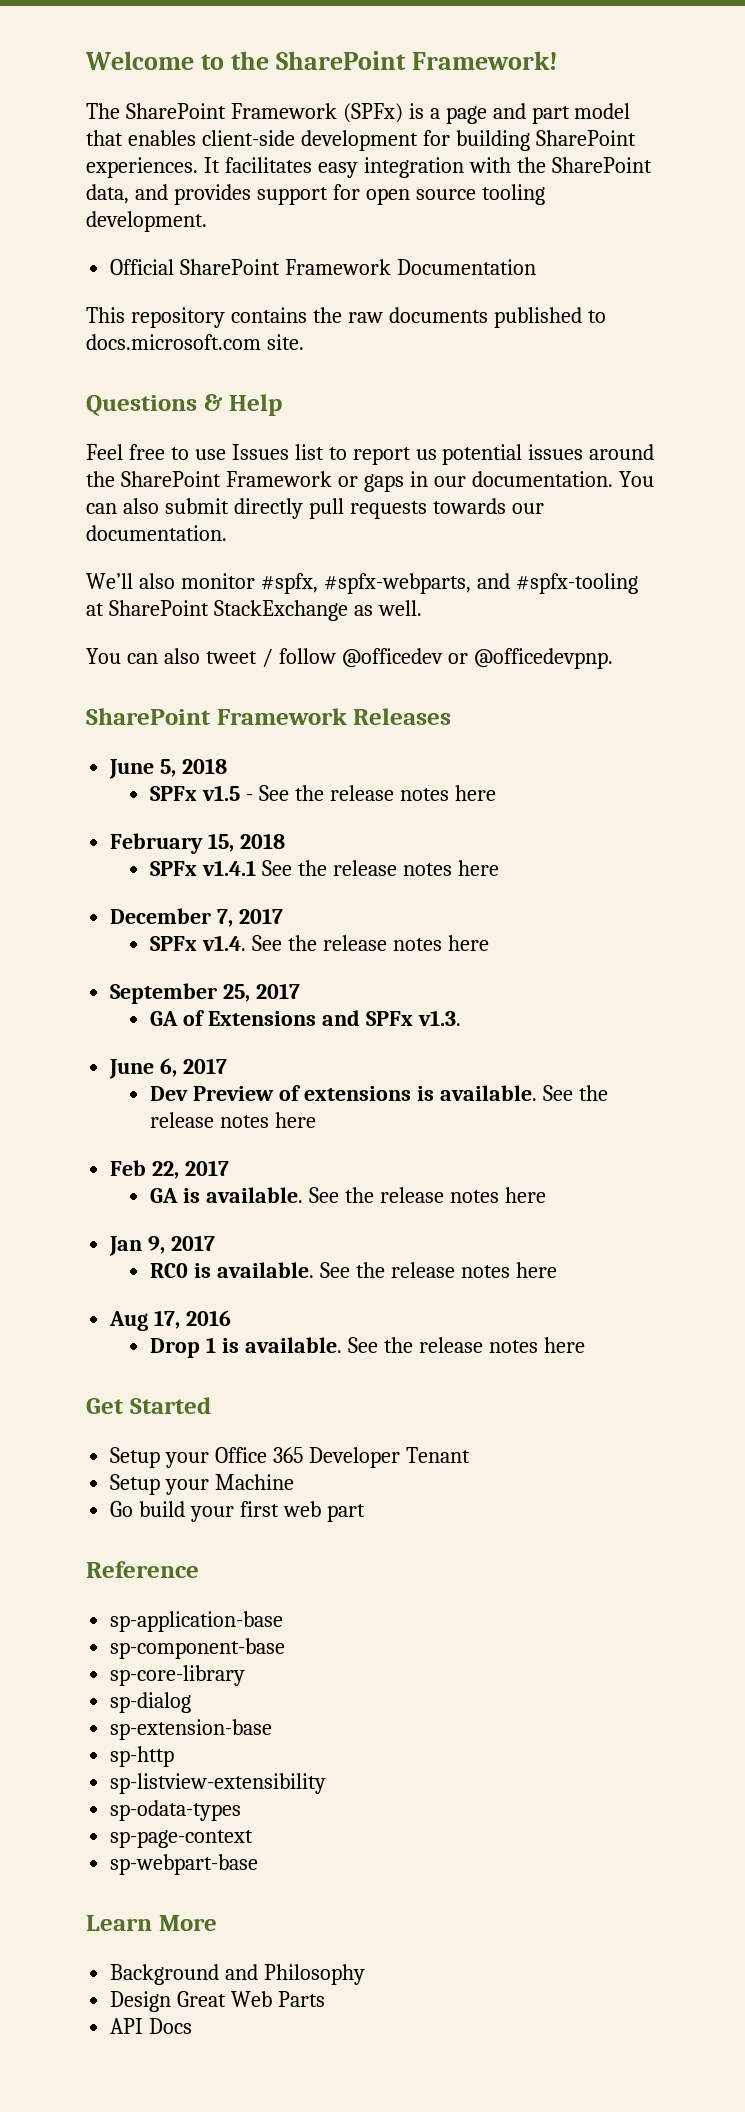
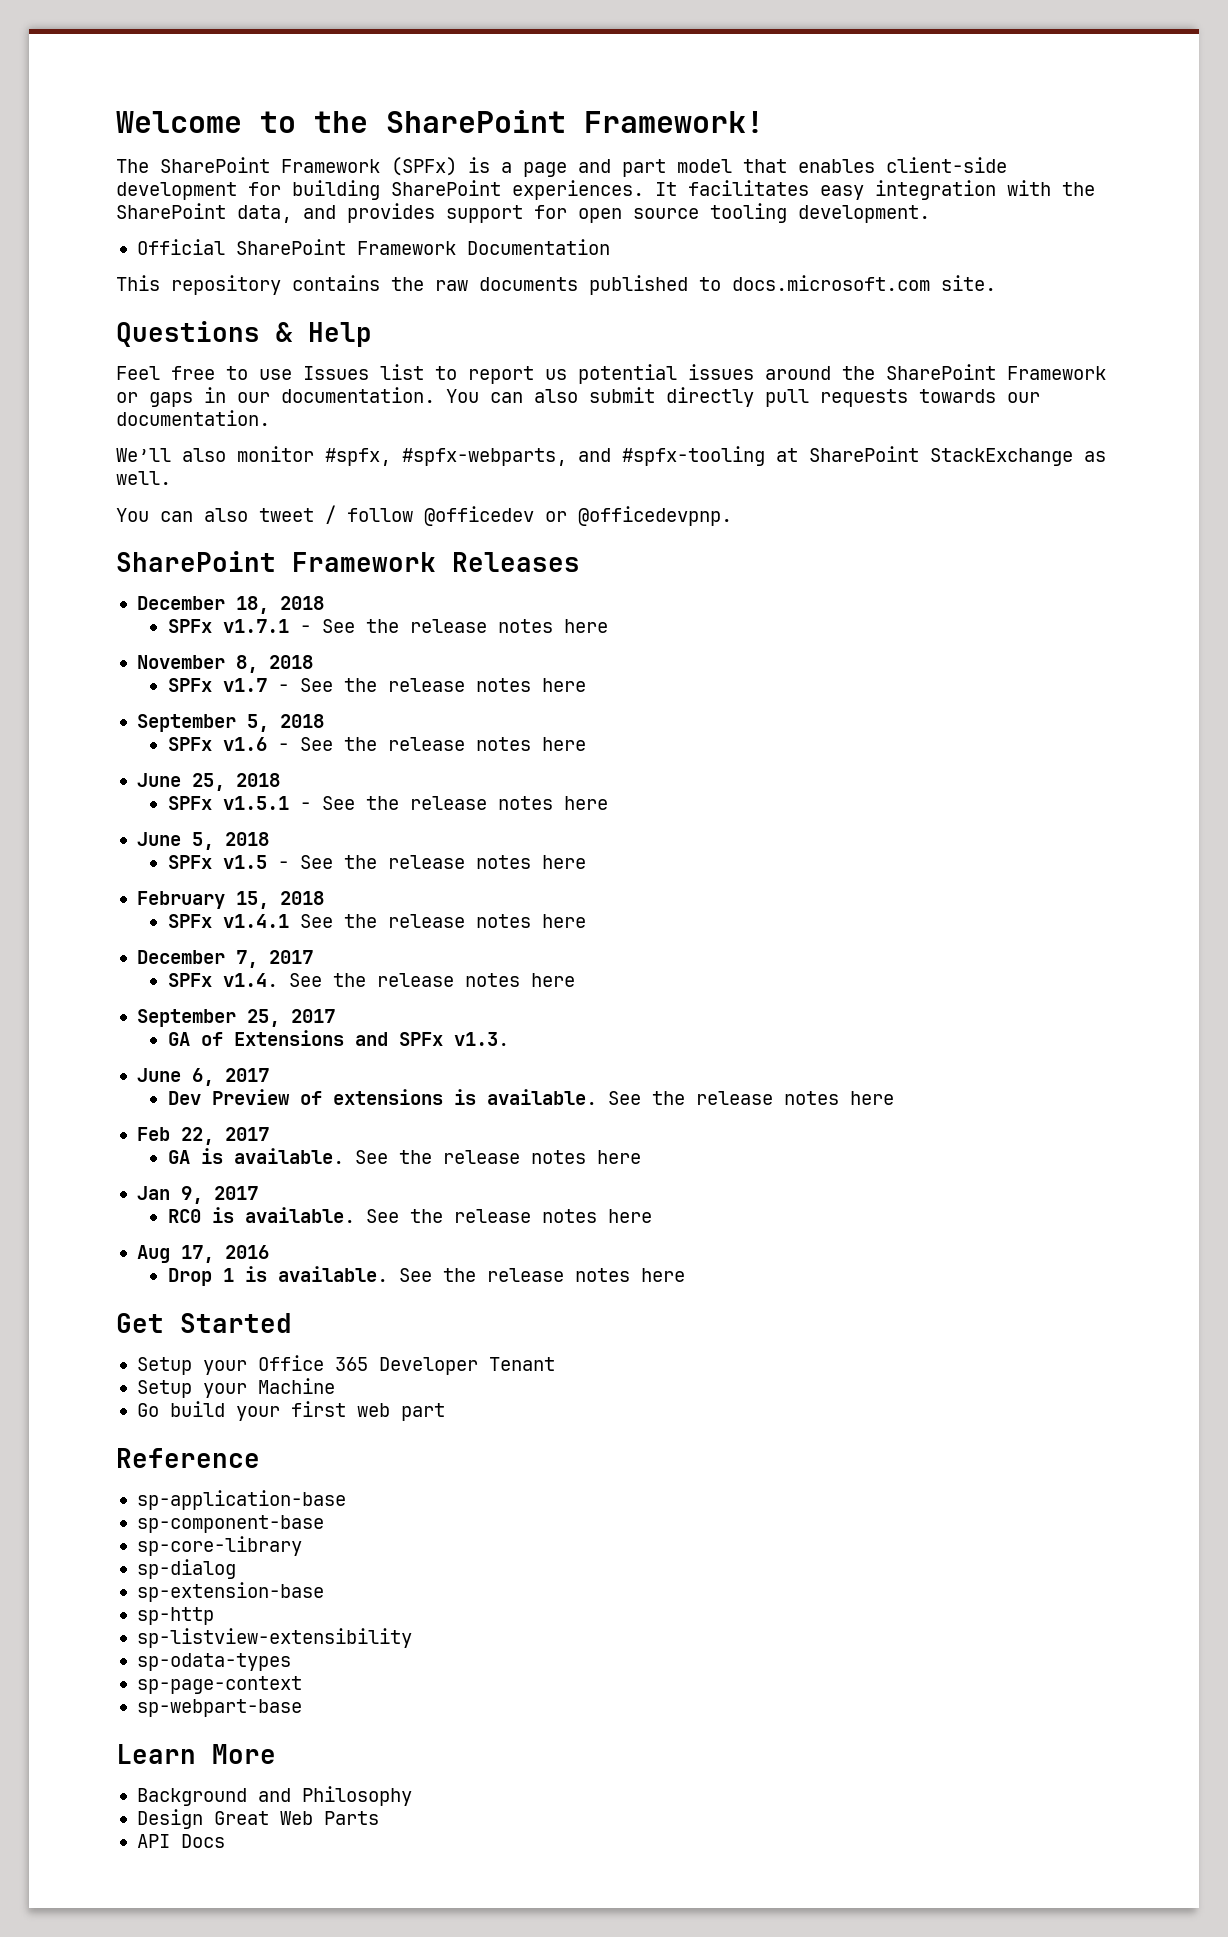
(452, 716) none -> [136,596,324,614] [167,619,608,633] [136,655,313,673] [167,678,586,692] [136,714,324,732] [167,737,586,751] [136,773,280,791] [167,796,608,810] // December 18, 2018 // SPFx v1.7.1 - See the release notes here // November 8, 2018 // SPFx v1.7 - See the release notes here // September 5, 2018 // SPFx v1.6 - See the release notes here // June 25, 2018 // SPFx v1.5.1 - See the release notes here

